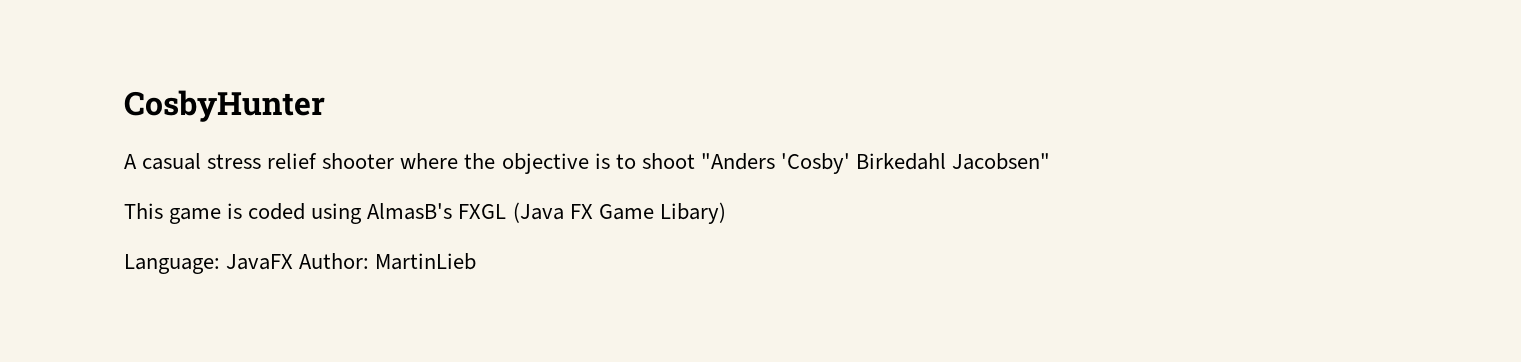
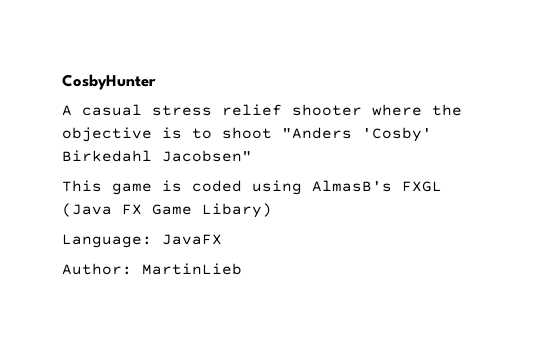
(294, 262) none -> (222, 239) //

